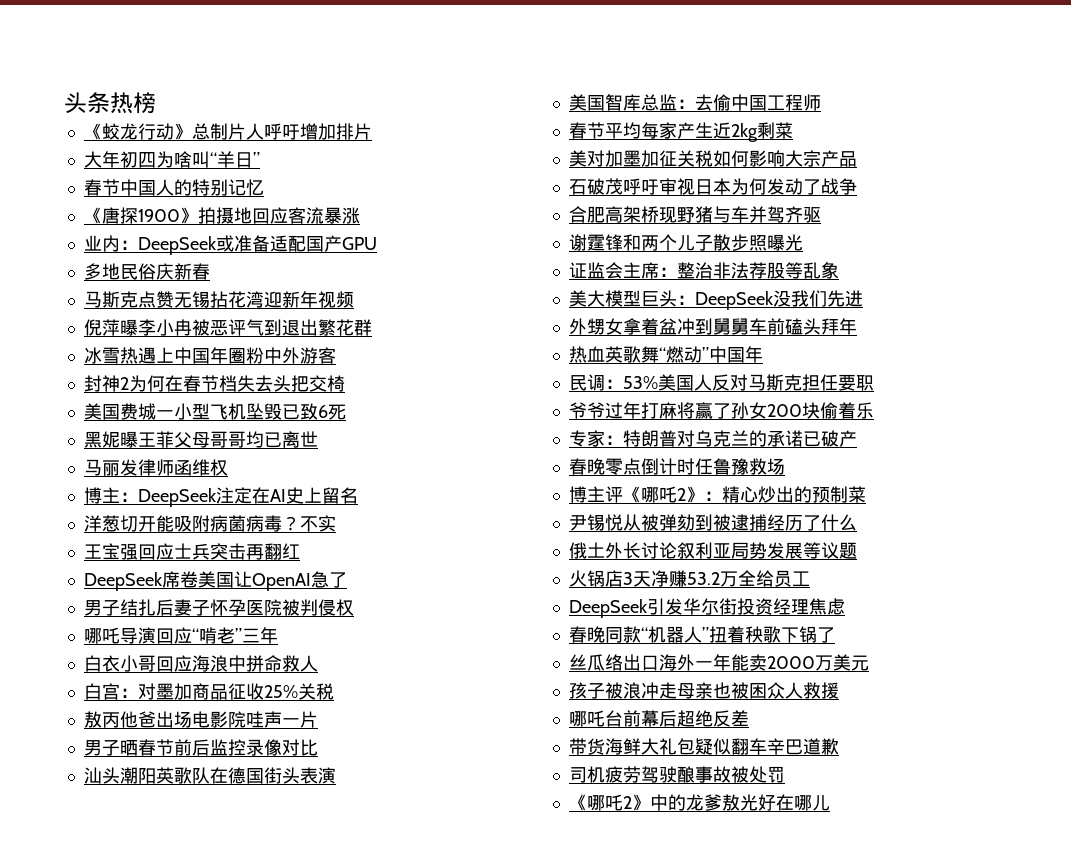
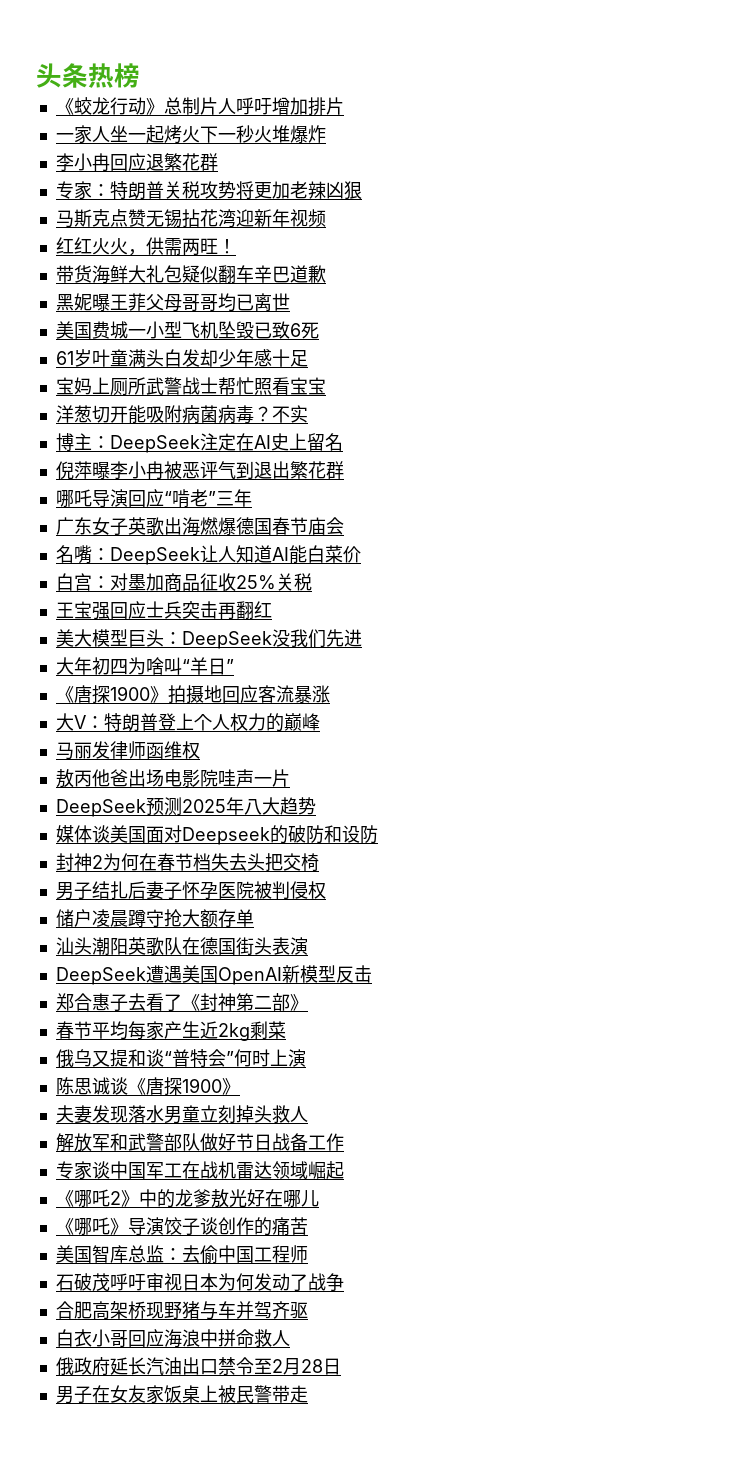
[83,151,260,168] [83,179,264,196] [83,207,360,224] [83,235,377,255] [83,263,210,280] 大年初四为啥叫“羊日” // 春节中国人的特别记忆 // 《唐探1900》拍摄地回应客流暴涨 // 业内：DeepSeek或准备适配国产GPU // 多地民俗庆新春 -> [55,125,326,144] [55,153,218,172] [55,181,362,200] 一家人坐一起烤火下一秒火堆爆炸 // 李小冉回应退繁花群 // 专家：特朗普关税攻势将更加老辣凶狠
(354, 299) none -> [55,237,236,256] [55,265,326,284] [55,293,290,312] [55,321,319,339] [55,349,308,367] [55,377,326,396] [55,405,308,424] [55,433,343,453] // 红红火火，供需两旺！ // 带货海鲜大礼包疑似翻车辛巴道歉 // 黑妮曝王菲父母哥哥均已离世 // 美国费城一小型飞机坠毁已致6死 // 61岁叶童满头白发却少年感十足 // 宝妈上厕所武警战士帮忙照看宝宝 // 洋葱切开能吸附病菌病毒？不实 // 博主：DeepSeek注定在AI史上留名
[83,347,336,364] 冰雪热遇上中国年圈粉中外游客 -> [55,489,252,508] [55,517,344,536] [55,545,361,565] [55,573,312,592] [55,601,272,620] [55,629,362,649] [55,657,234,675] [55,685,330,704] [55,713,320,732] [55,741,200,760] [55,768,290,788] [55,797,316,817] [55,825,378,845] 哪吒导演回应“啃老”三年 // 广东女子英歌出海燃爆德国春节庙会 // 名嘴：DeepSeek让人知道AI能白菜价 // 白宫：对墨加商品征收25%关税 // 王宝强回应士兵突击再翻红 // 美大模型巨头：DeepSeek没我们先进 // 大年初四为啥叫“羊日” // 《唐探1900》拍摄地回应客流暴涨 // 大V：特朗普登上个人权力的巅峰 // 马丽发律师函维权 // 敖丙他爸出场电影院哇声一片 // DeepSeek预测2025年八大趋势 // 媒体谈美国面对Deepseek的破防和设防
[83,403,346,420] [83,431,318,448] [83,459,228,476] [83,487,358,507] [83,515,336,532] [83,543,300,560] [83,571,347,591] // 美国费城一小型飞机坠毁已致6死 // 黑妮曝王菲父母哥哥均已离世 // 马丽发律师函维权 // 博主：DeepSeek注定在AI史上留名 // 洋葱切开能吸附病菌病毒？不实 // 王宝强回应士兵突击再翻红 // DeepSeek席卷美国让OpenAI急了 -> (319, 862) none
[83,627,278,644] [83,655,318,672] [83,683,334,700] [83,711,318,728] [83,739,318,756] 哪吒导演回应“啃老”三年 // 白衣小哥回应海浪中拼命救人 // 白宫：对墨加商品征收25%关税 // 敖丙他爸出场电影院哇声一片 // 男子晒春节前后监控录像对比 -> [55,909,254,928] 储户凌晨蹲守抢大额存单
(336, 775) none -> [55,965,372,985] [55,993,308,1012] [55,1021,286,1041] [55,1049,306,1068] [55,1077,240,1096] [55,1105,308,1124] [55,1133,344,1152] [55,1161,344,1180] [55,1188,319,1208] [55,1217,308,1236] // DeepSeek遭遇美国OpenAI新模型反击 // 郑合惠子去看了《封神第二部》 // 春节平均每家产生近2kg剩菜 // 俄乌又提和谈“普特会”何时上演 // 陈思诚谈《唐探1900》 // 夫妻发现落水男童立刻掉头救人 // 解放军和武警部队做好节日战备工作 // 专家谈中国军工在战机雷达领域崛起 // 《哪吒2》中的龙爹敖光好在哪儿 // 《哪吒》导演饺子谈创作的痛苦
[568,122,793,142] [568,150,857,167] // 春节平均每家产生近2kg剩菜 // 美对加墨加征关税如何影响大宗产品 -> (308, 1254) none
[568,234,803,251] [568,262,839,279] [568,290,863,310] [568,318,857,335] [568,346,763,363] [568,374,874,391] [568,402,874,419] [568,430,857,447] [568,458,785,475] [568,486,866,503] [568,514,857,531] [568,542,857,559] [568,570,810,587] [568,598,845,618] [568,626,835,643] [568,654,869,671] [568,682,839,699] [568,710,749,727] [568,738,839,755] [568,766,785,783] [568,794,830,811] 谢霆锋和两个儿子散步照曝光 // 证监会主席：整治非法荐股等乱象 // 美大模型巨头：DeepSeek没我们先进 // 外甥女拿着盆冲到舅舅车前磕头拜年 // 热血英歌舞“燃动”中国年 // 民调：53%美国人反对马斯克担任要职 // 爷爷过年打麻将赢了孙女200块偷着乐 // 专家：特朗普对乌克兰的承诺已破产 // 春晚零点倒计时任鲁豫救场 // 博主评《哪吒2》：精心炒出的预制菜 // 尹锡悦从被弹劾到被逮捕经历了什么 // 俄土外长讨论叙利亚局势发展等议题 // 火锅店3天净赚53.2万全给员工 // DeepSeek引发华尔街投资经理焦虑 // 春晚同款“机器人”扭着秧歌下锅了 // 丝瓜络出口海外一年能卖2000万美元 // 孩子被浪冲走母亲也被困众人救援 // 哪吒台前幕后超绝反差 // 带货海鲜大礼包疑似翻车辛巴道歉 // 司机疲劳驾驶酿事故被处罚 // 《哪吒2》中的龙爹敖光好在哪儿 -> [55,1329,290,1348] [55,1357,341,1376] [55,1385,308,1404] 白衣小哥回应海浪中拼命救人 // 俄政府延长汽油出口禁令至2月28日 // 男子在女友家饭桌上被民警带走

